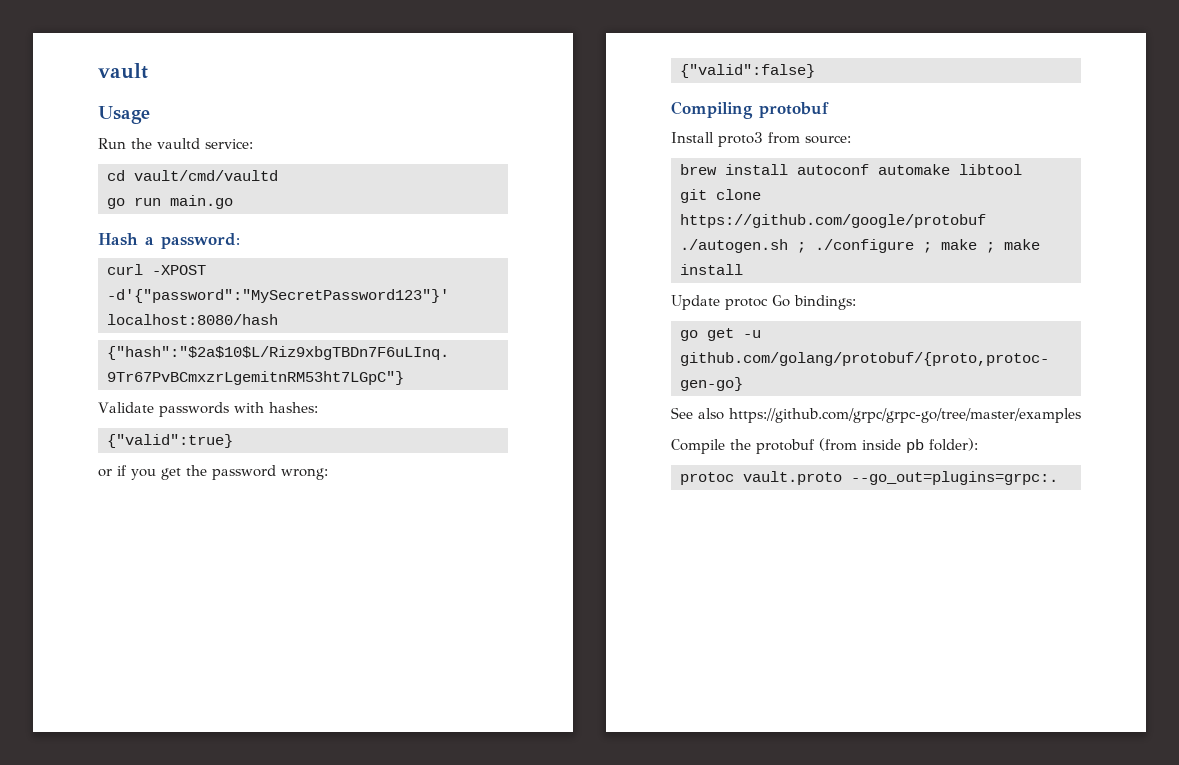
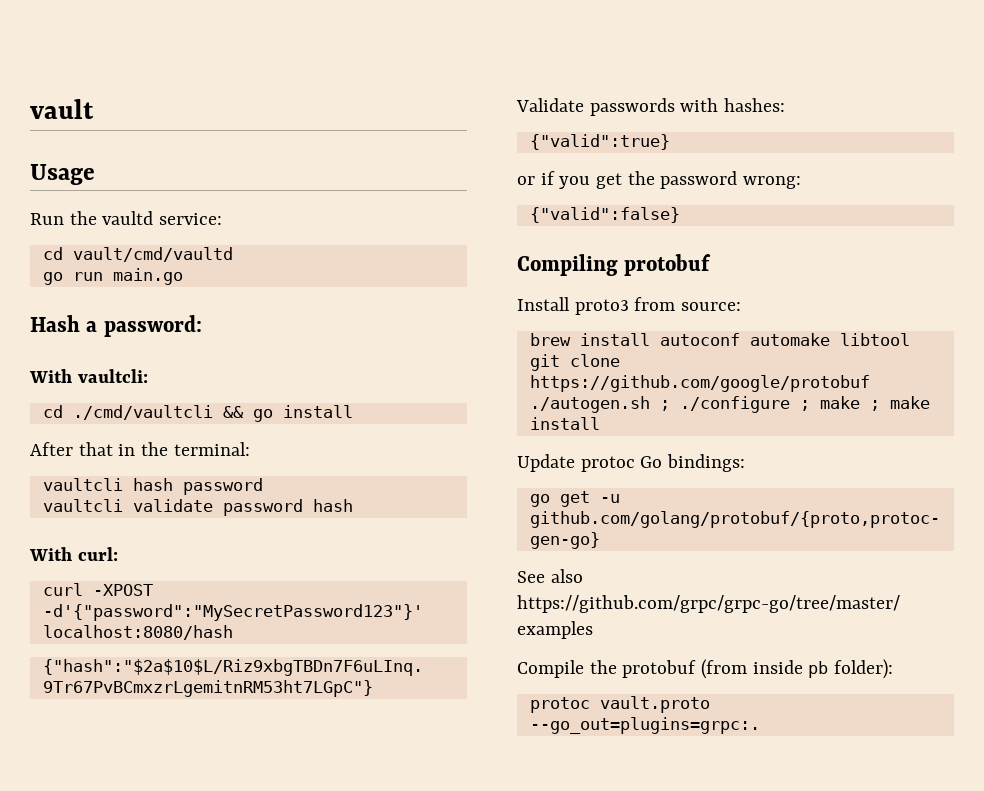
(240, 241) none -> [29,369,148,383] [42,405,353,422] [30,442,250,456] [42,478,263,495] [42,499,353,516] [29,547,118,561] // With vaultcli: // cd ./cmd/vaultcli && go install // After that in the terminal: // vaultcli hash password // vaultcli validate password hash // With curl:

